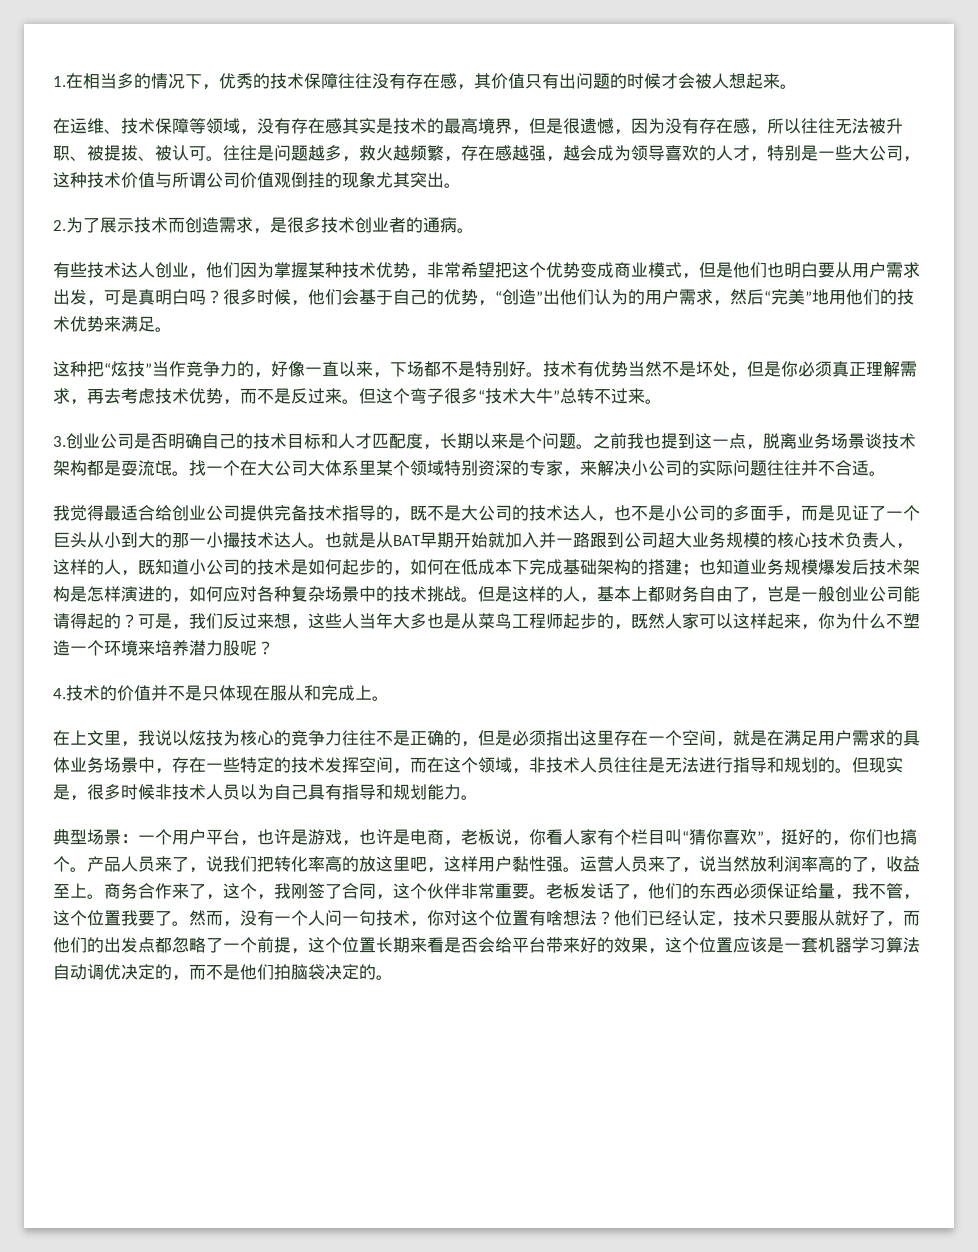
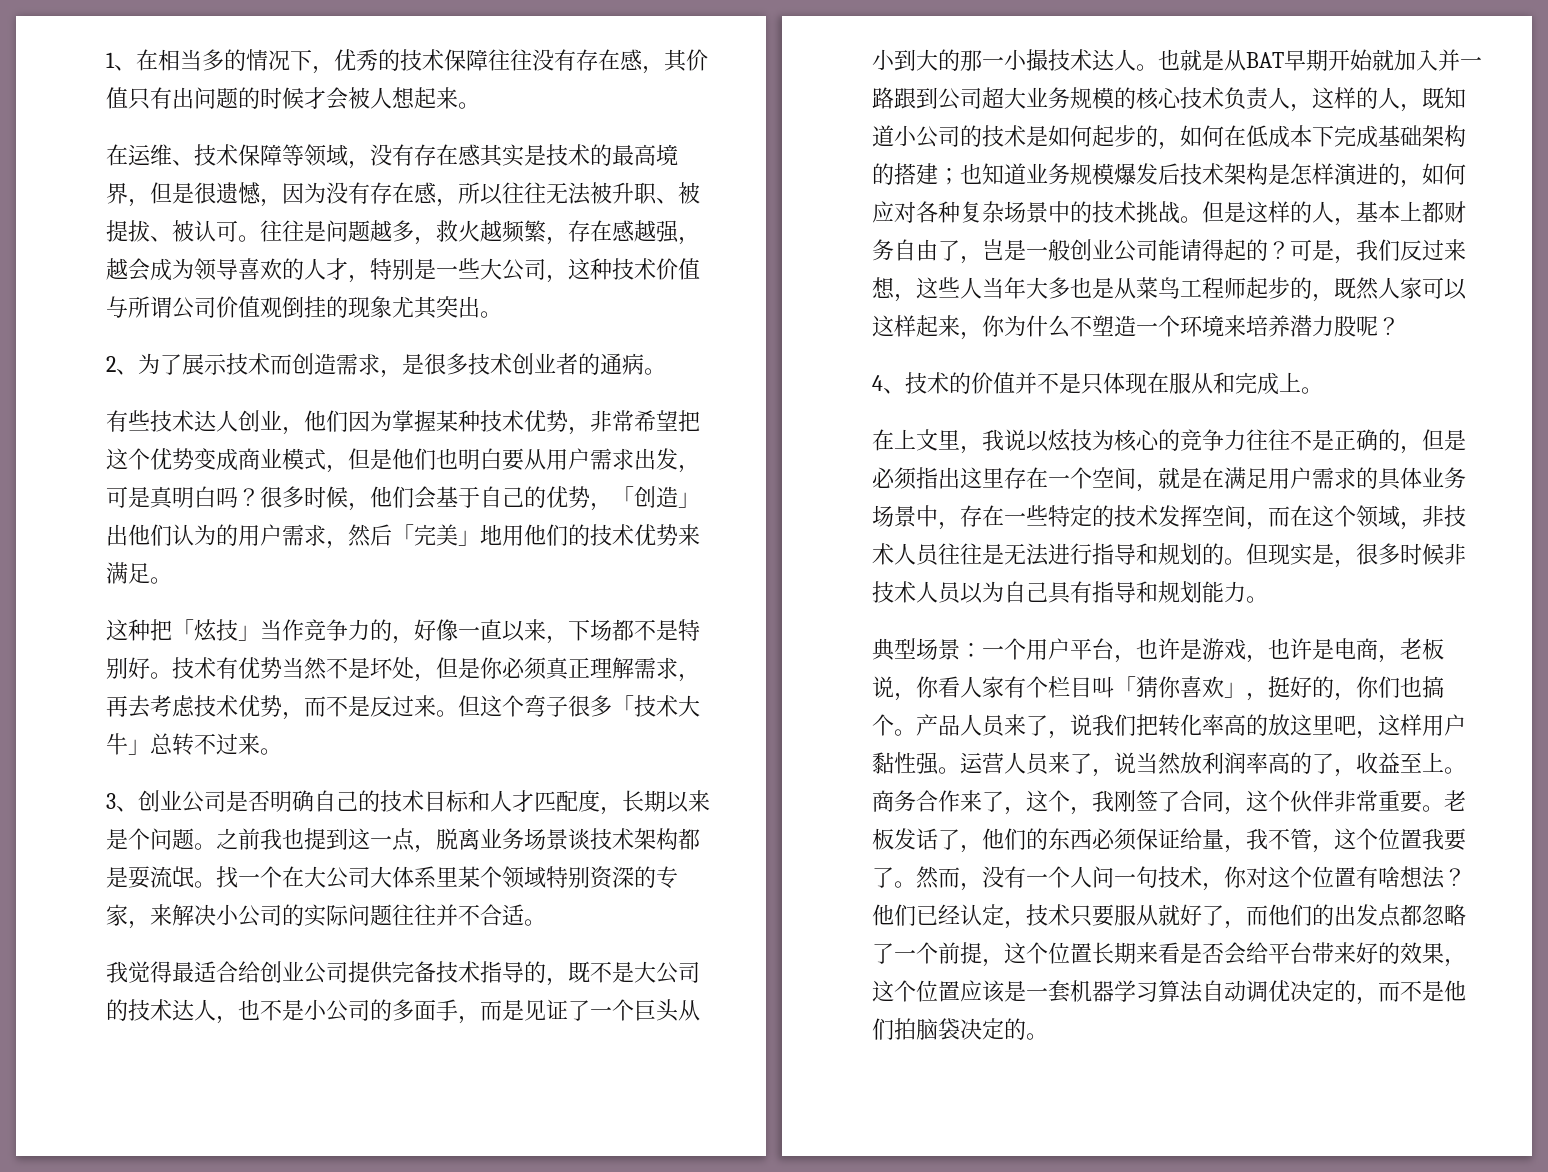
[53,76,66,87] 1. -> [106,52,136,71] 1、
[53,220,66,231] 2. -> [106,356,138,375] 2、
[495,289,543,305] “创造” -> [612,486,700,508] 「创造」
[764,289,812,305] “完美” -> [392,524,480,546] 「完美」
[104,361,152,377] “炫技” -> [172,619,260,642] 「炫技」
[478,390,485,402] “ -> [612,695,634,714] 「
[553,390,560,402] ” -> [128,739,150,755] 」
[53,436,66,447] 3. -> [106,793,138,812] 3、
[53,688,66,699] 4. -> [872,375,905,394] 4、
[682,831,689,843] “ -> [1114,676,1136,695] 「
[757,831,764,843] ” -> [1224,682,1246,698] 」

